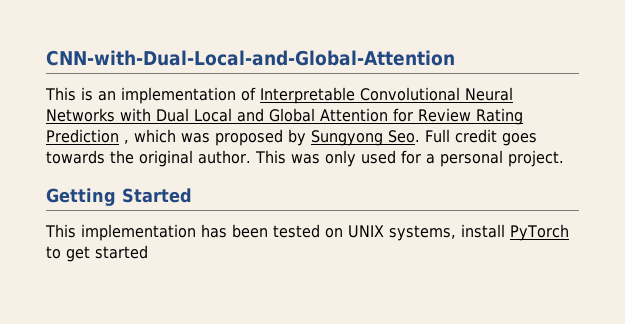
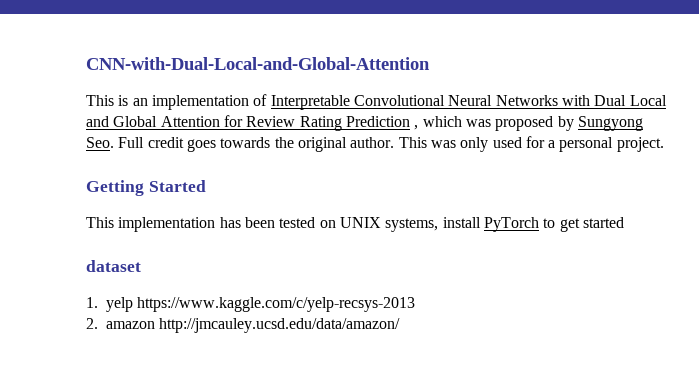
(148, 252) none -> [86,260,141,272] [86,297,416,312] [86,318,401,333] // dataset // 1. yelp https://www.kaggle.com/c/yelp-recsys-2013 // 2. amazon http://jmcauley.ucsd.edu/data/amazon/

